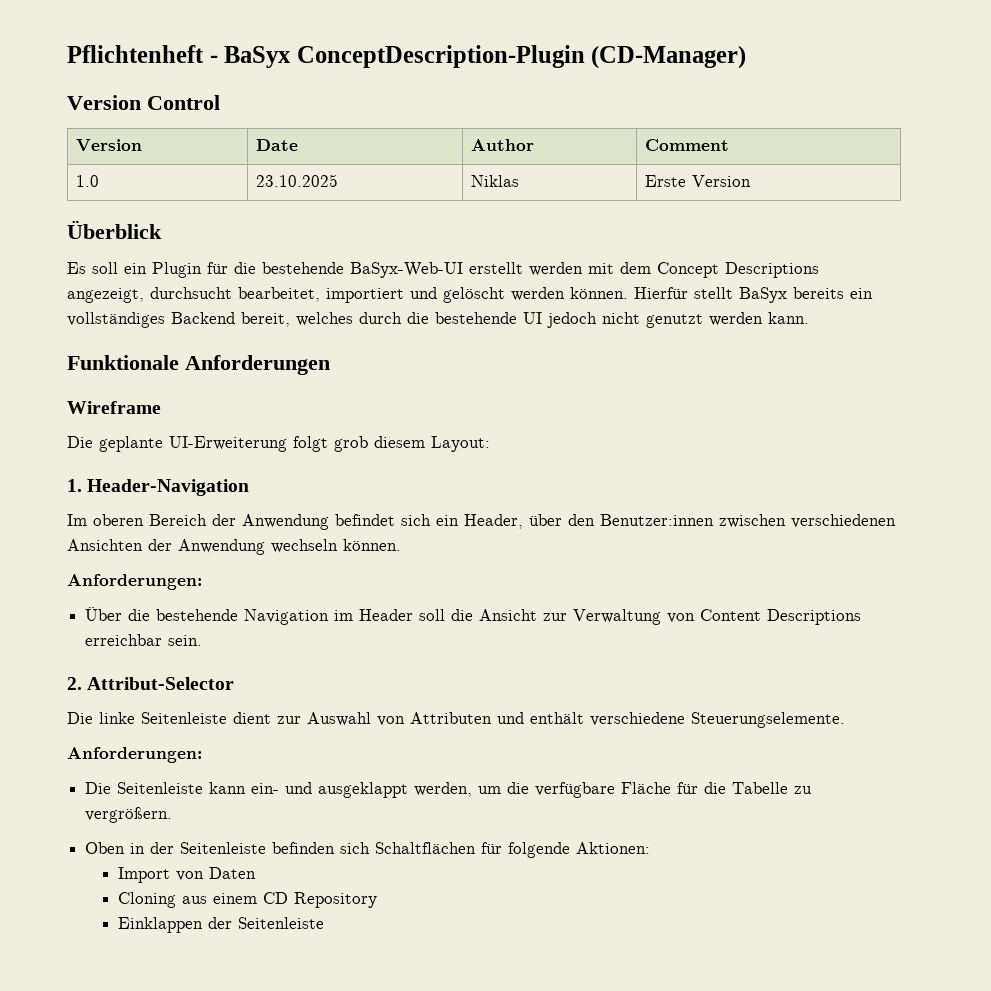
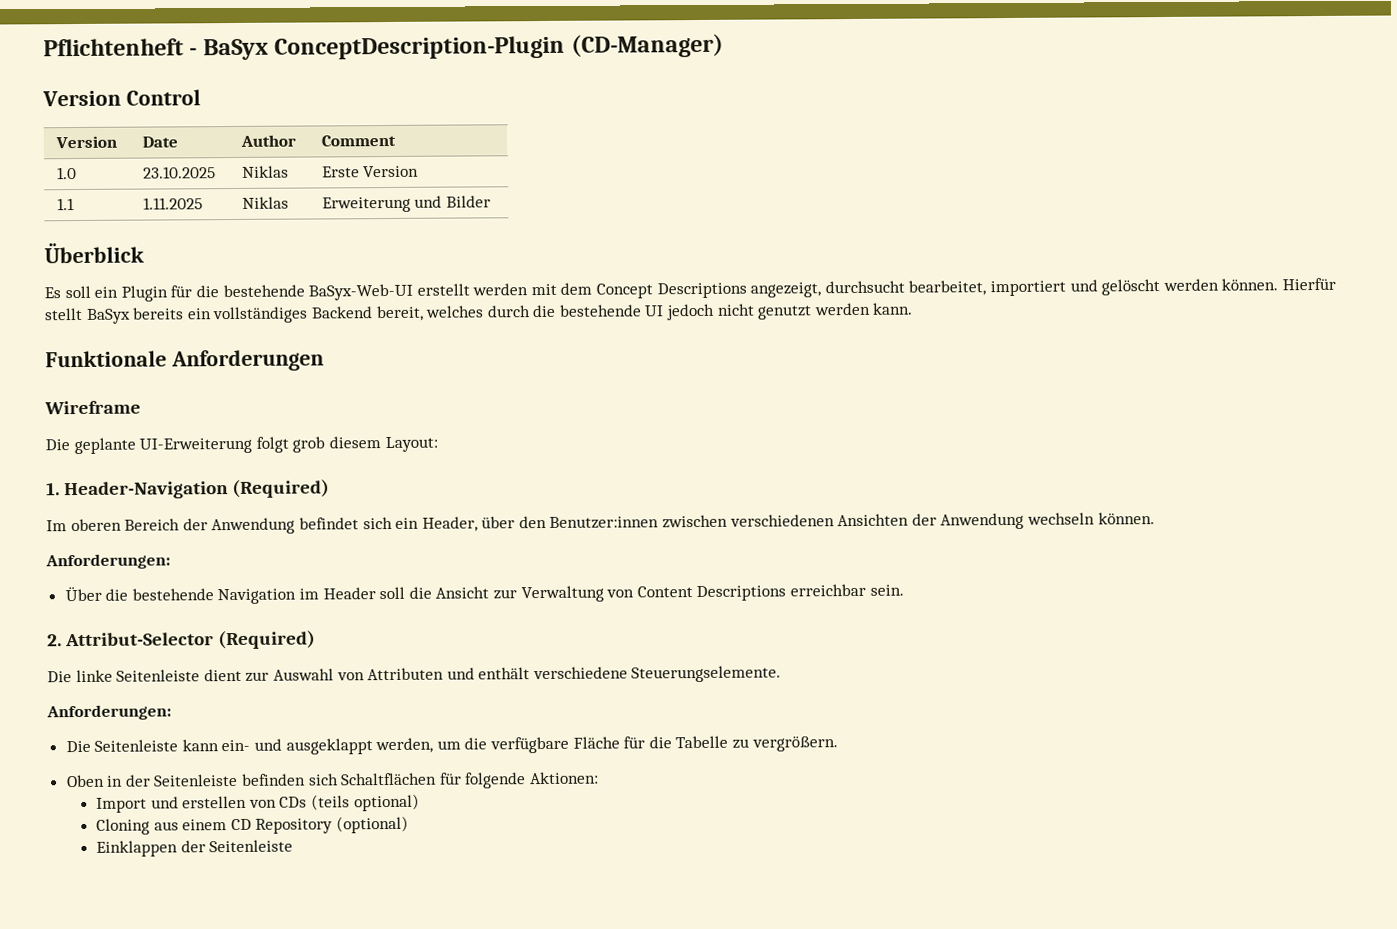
(751, 181) none -> [56,198,75,211] [142,197,203,210] [241,196,289,209] [321,195,492,213] // 1.1 | 1.11.2025 | Niklas | Erweiterung und Bilder
(250, 487) none -> [232,479,331,499] (Required)
(235, 683) none -> [218,630,317,650] (Required)
[175,867,256,881] von Daten -> [150,793,420,812] und erstellen von CDs (teils optional)
(377, 900) none -> [335,815,409,834] (optional)

